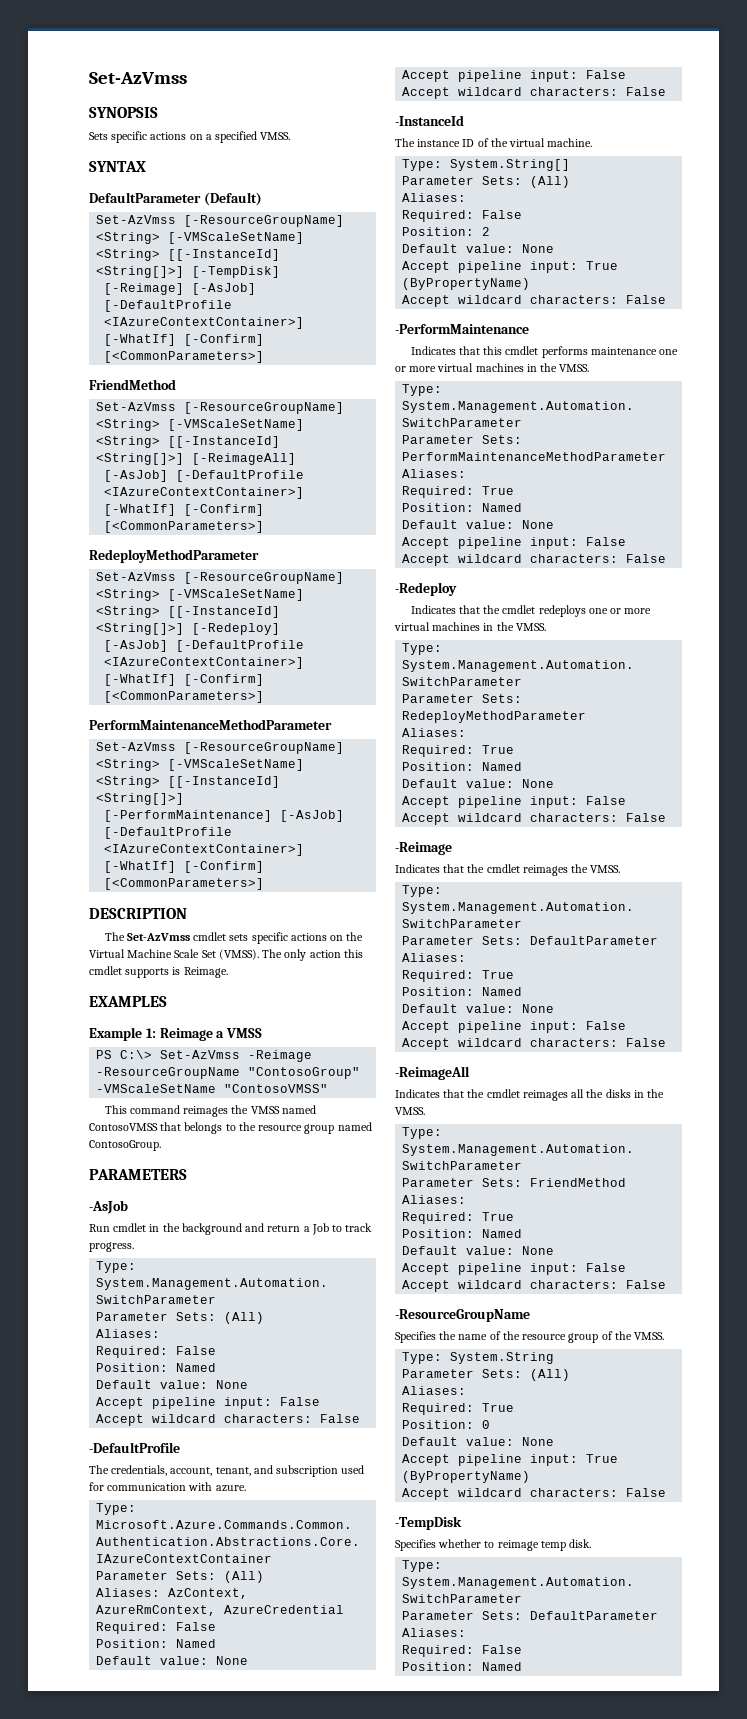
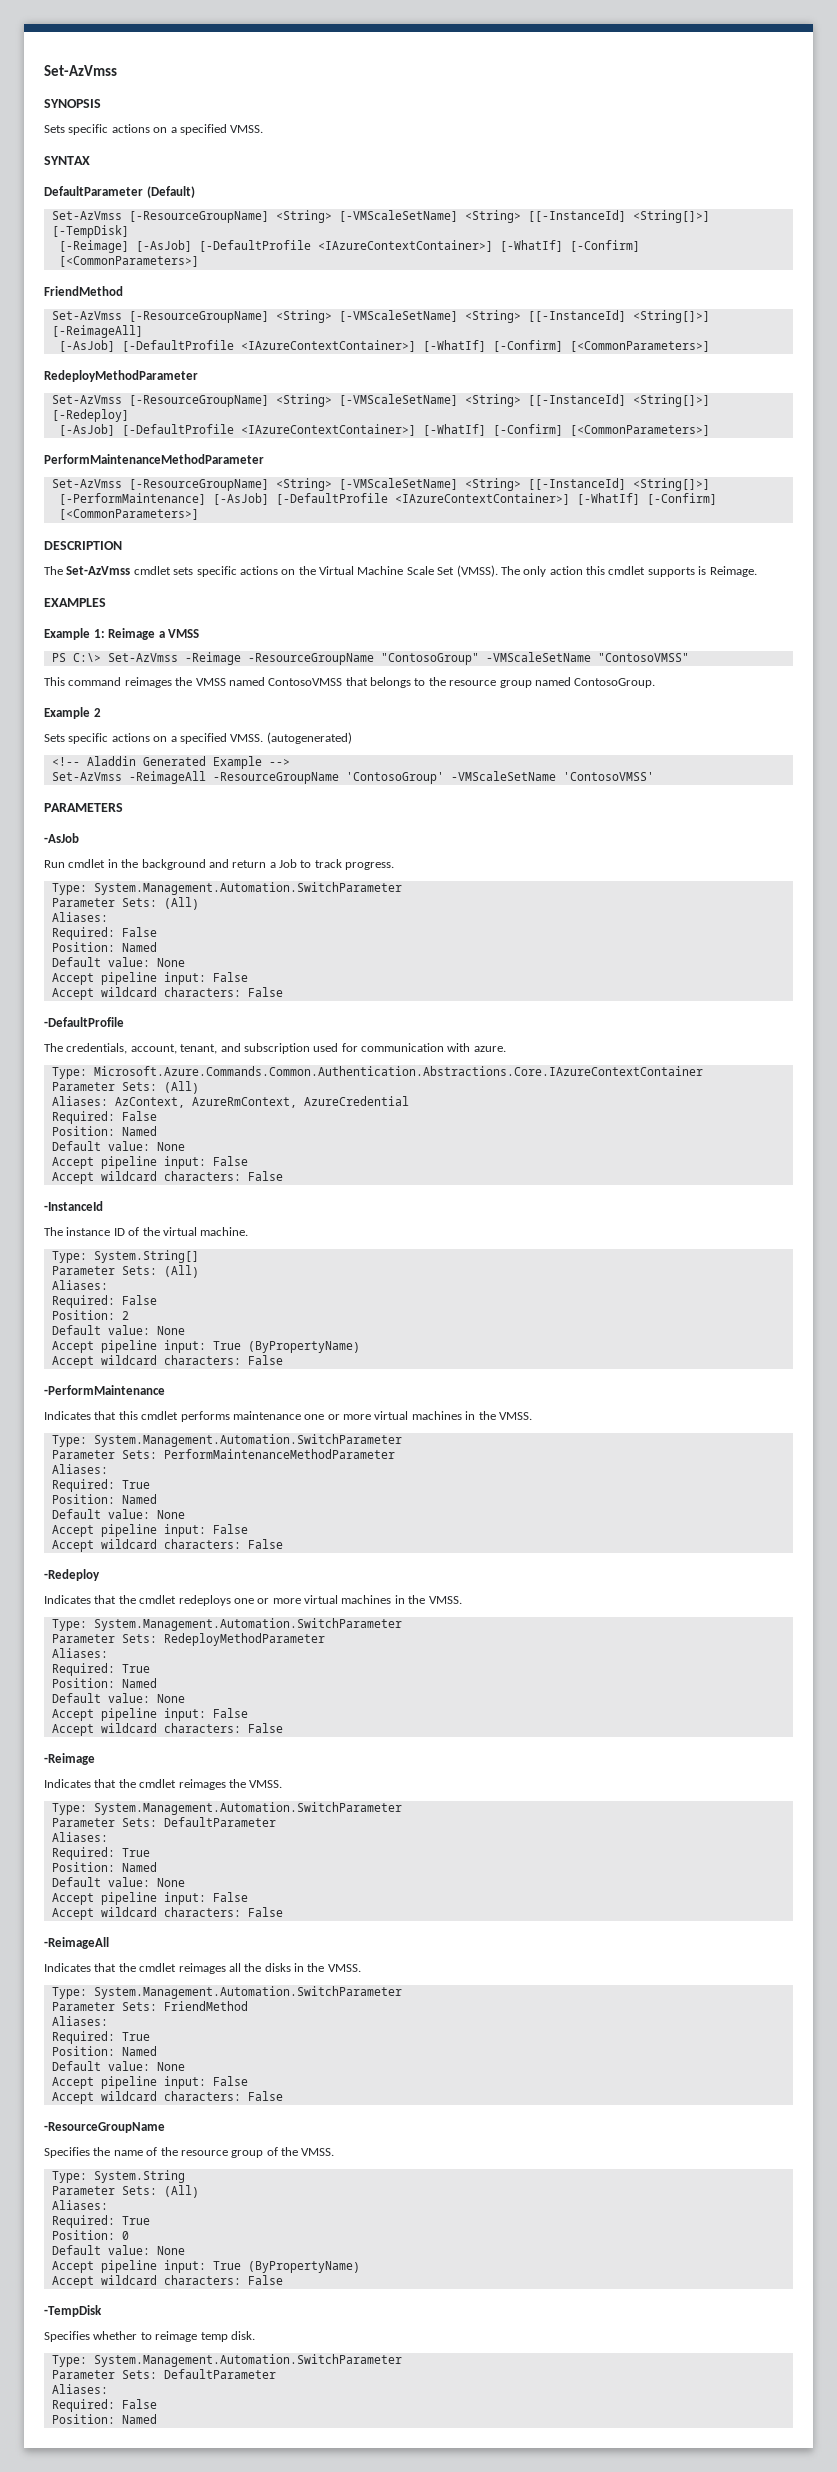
(161, 1145) none -> [44,707,101,719] [44,732,352,744] [51,756,290,769] [51,771,654,784] // Example 2 // Sets specific actions on a specified VMSS. (autogenerated) // <!-- Aladdin Generated Example --> // Set-AzVmss -ReimageAll -ResourceGroupName 'ContosoGroup' -VMScaleSetName 'ContosoVMSS'

